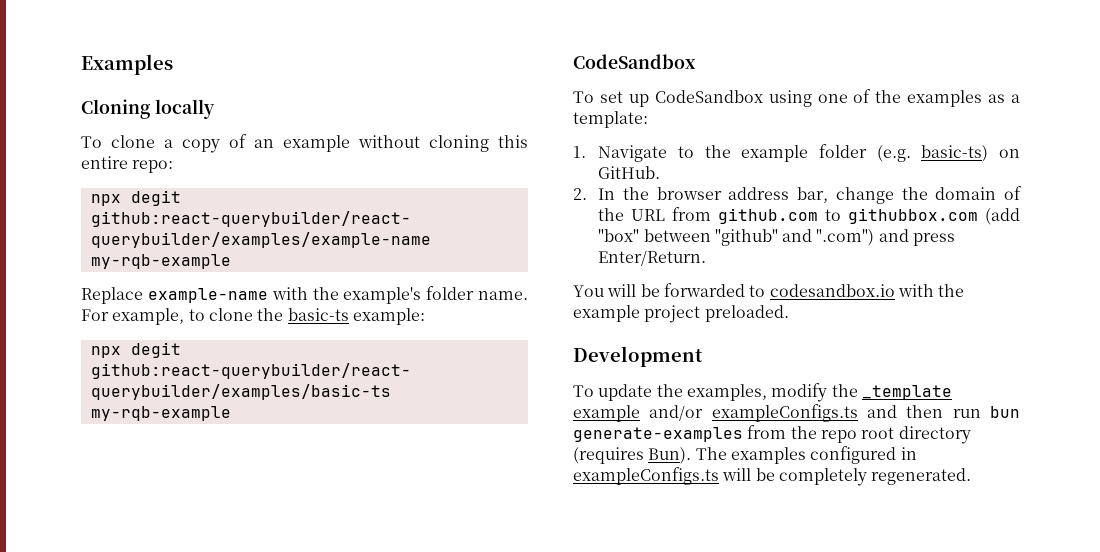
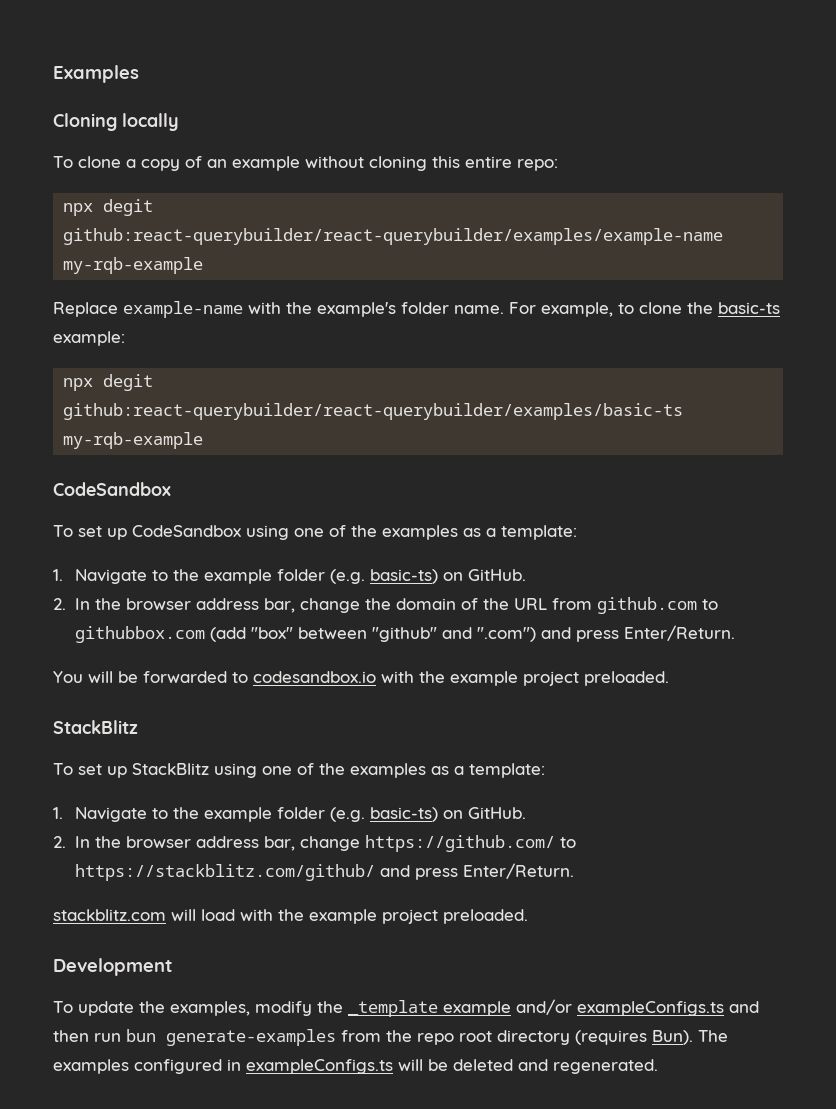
(789, 313) none -> [53,720,138,734] [53,763,545,778] [53,807,526,822] [53,835,576,852] [74,863,574,881] [53,909,528,924] // StackBlitz // To set up StackBlitz using one of the examples as a template: // 1. Navigate to the example folder (e.g. basic-ts) on GitHub. // 2. In the browser address bar, change https://github.com/ to https://stackblitz.com/github/ and press Enter/Return. // stackblitz.com will load with the example project preloaded.
[778,468,867,486] completely -> [453,1059,548,1071] deleted and

